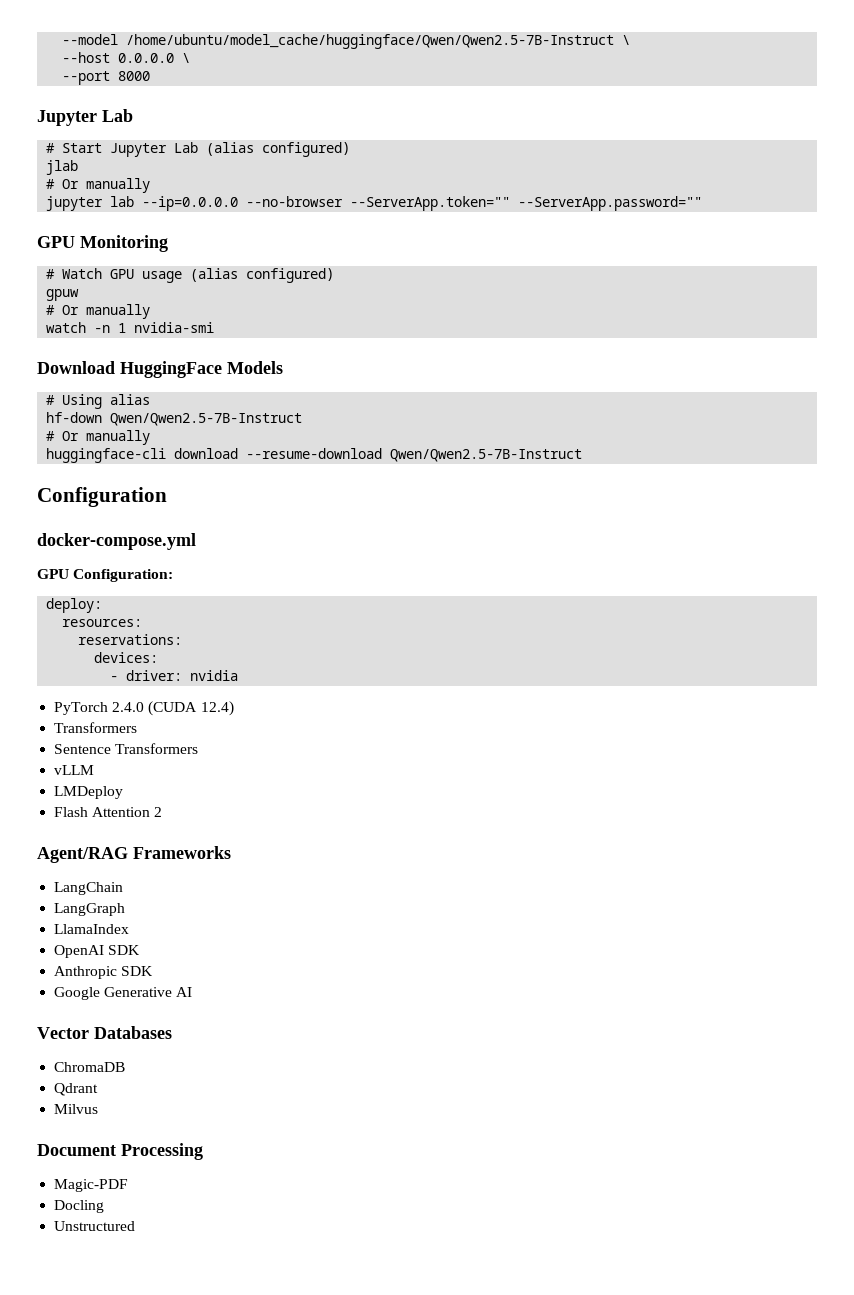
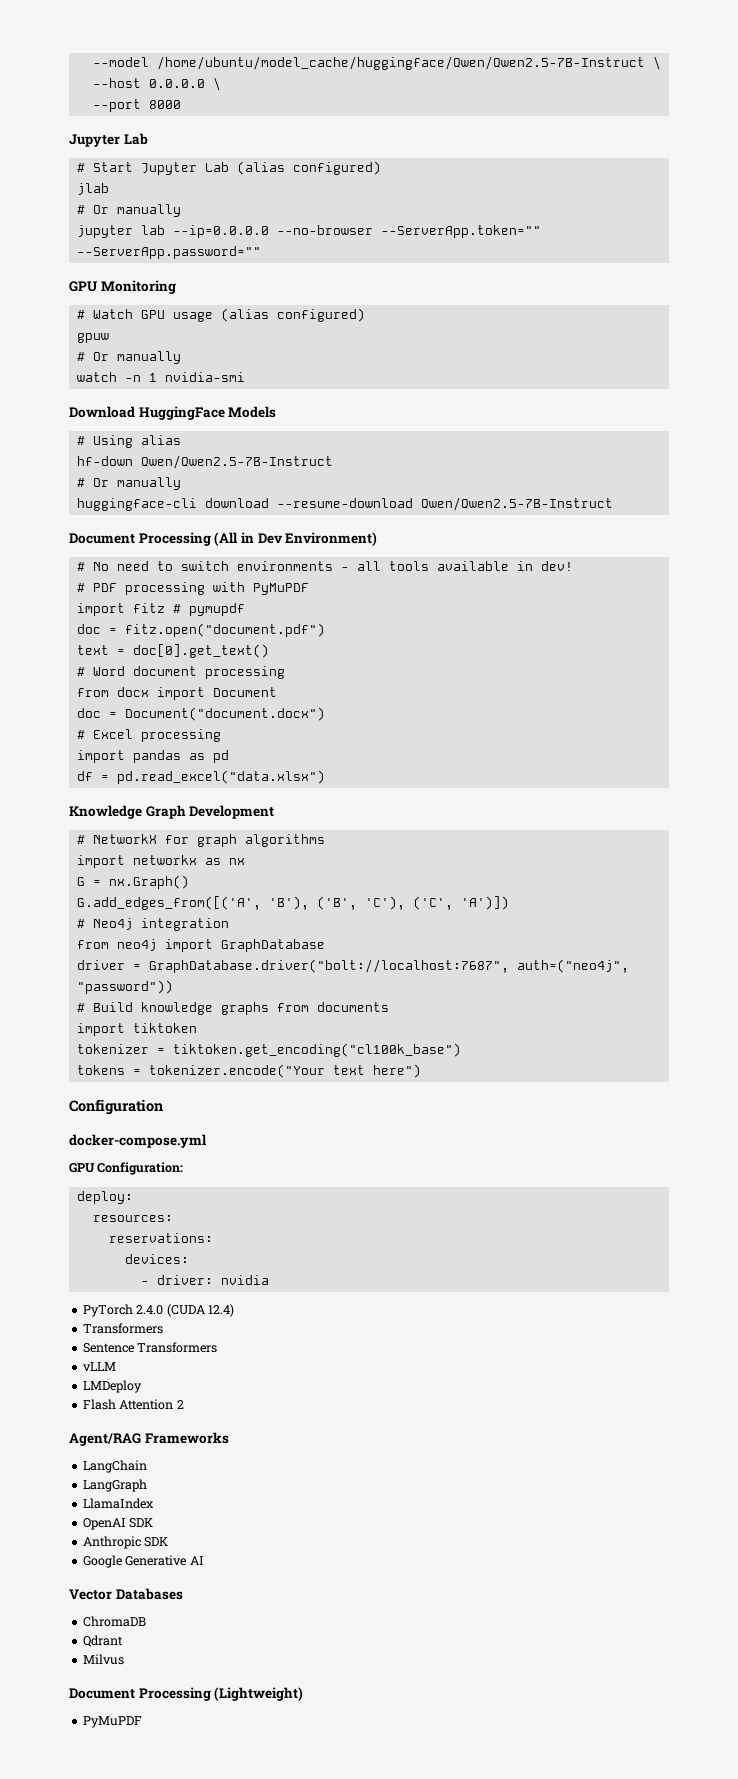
(583, 455) none -> [69,532,378,546] [76,561,573,571] [76,582,309,595] [76,603,245,616] [76,623,325,637] [76,644,269,658] [76,666,285,679] [76,687,277,700] [76,707,325,721] [76,729,221,742] [76,750,229,763] [76,770,325,784] [69,805,275,819] [76,834,325,847] [76,855,245,868] [76,875,189,889] [76,896,509,910] [76,918,229,931] [76,939,325,952] [76,959,629,973] [76,980,173,994] [76,1002,389,1015] [76,1023,197,1036] [76,1043,461,1057] [76,1064,421,1078] // Document Processing (All in Dev Environment) // # No need to switch environments - all tools available in dev! // # PDF processing with PyMuPDF // import fitz # pymupdf // doc = fitz.open("document.pdf") // text = doc[0].get_text() // # Word document processing // from docx import Document // doc = Document("document.docx") // # Excel processing // import pandas as pd // df = pd.read_excel("data.xlsx") // Knowledge Graph Development // # NetworkX for graph algorithms // import networkx as nx // G = nx.Graph() // G.add_edges_from([('A', 'B'), ('B', 'C'), ('C', 'A')]) // # Neo4j integration // from neo4j import GraphDatabase // driver = GraphDatabase.driver("bolt://localhost:7687", auth=("neo4j", "password")) // # Build knowledge graphs from documents // import tiktoken // tokenizer = tiktoken.get_encoding("cl100k_base") // tokens = tokenizer.encode("Your text here")
[54,1179,129,1192] [54,1200,105,1213] [54,1221,136,1231] // Magic-PDF // Docling // Unstructured -> [214,1687,304,1701] [82,1716,142,1728] (Lightweight) // PyMuPDF

